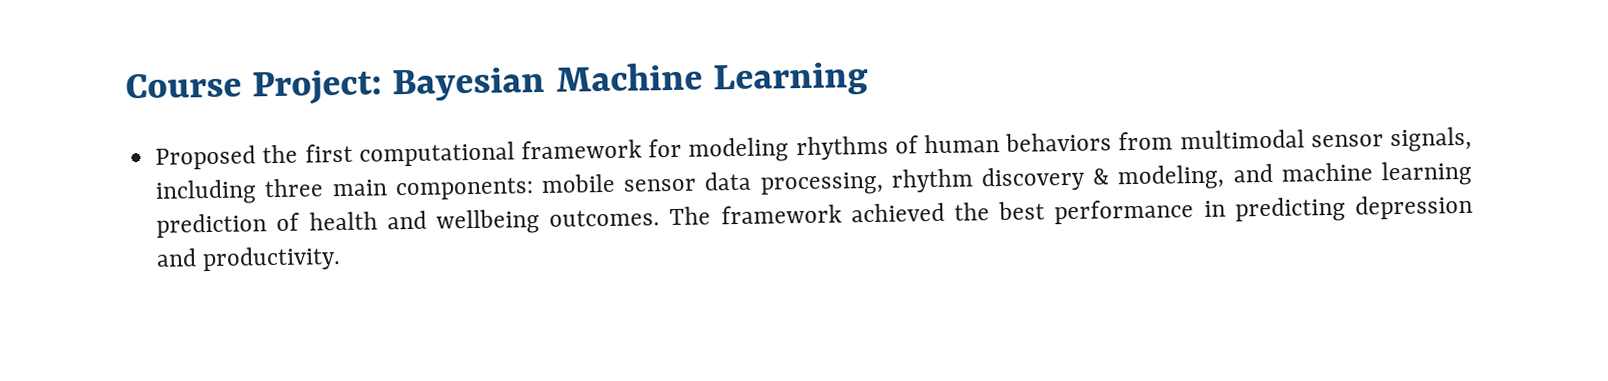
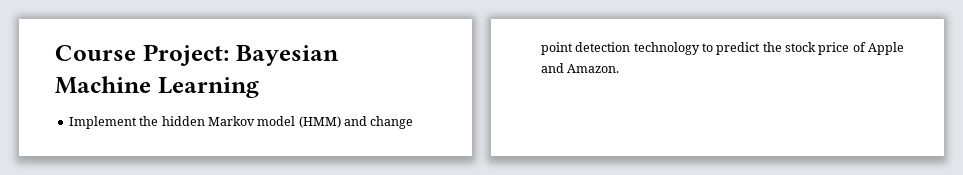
[155,126,1472,170] [155,160,1472,205] [156,194,1473,238] [156,246,342,272] Proposed the first computational framework for modeling rhythms of human behaviors from multimodal sensor signals, including three main components: mobile sensor data processing, rhythm discovery & modeling, and machine learning prediction of health and wellbeing outcomes. The framework achieved the best performance in predicting depression and productivity. -> [68,116,414,129] [540,42,905,55] [540,63,620,73] Implement the hidden Markov model (HMM) and change point detection technology to predict the stock price of Apple and Amazon.

